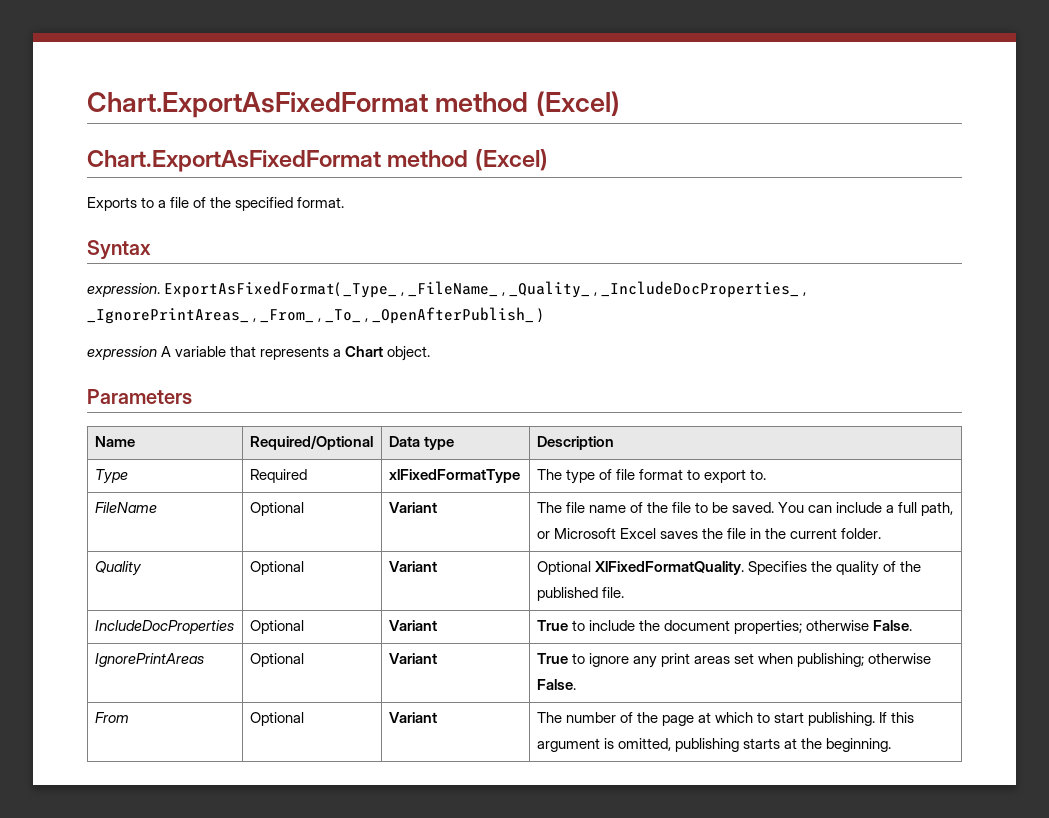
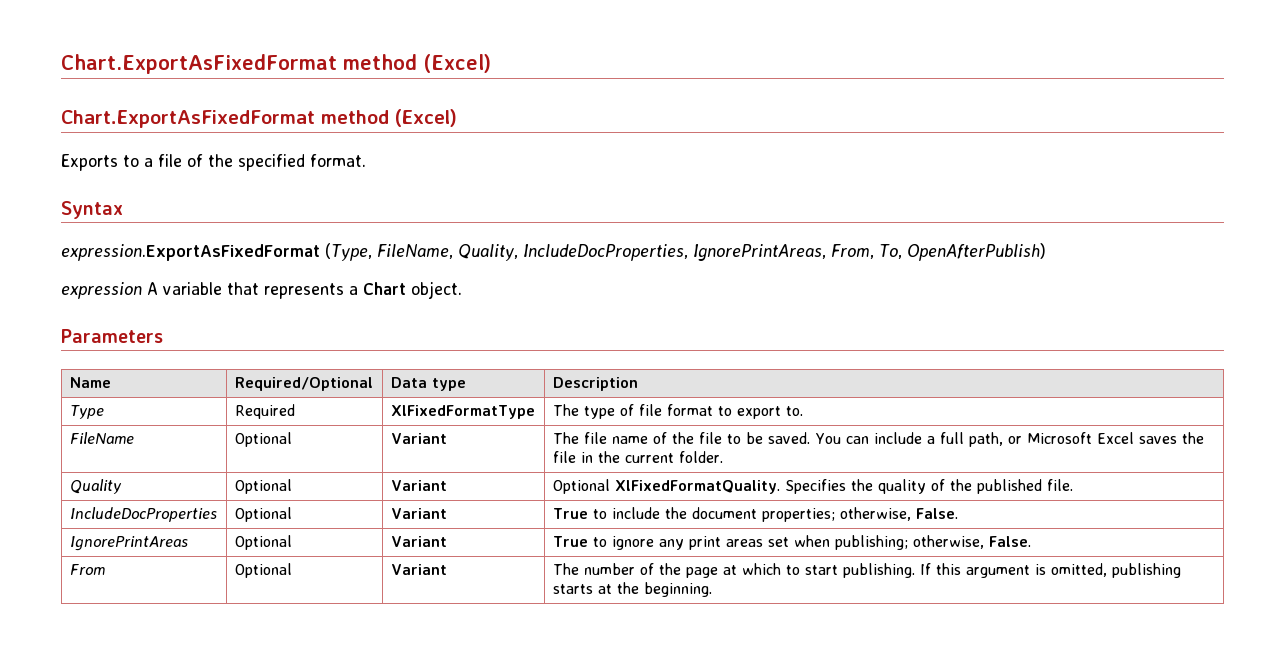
[87,281,807,298] [87,307,543,324] expression. ExportAsFixedFormat( _Type_ , _FileName_ , _Quality_ , _IncludeDocProperties_ , _IgnorePrintAreas_ , _From_ , _To_ , _OpenAfterPublish_ ) -> [61,243,1046,261] expression.ExportAsFixedFormat (Type, FileName, Quality, IncludeDocProperties, IgnorePrintAreas, From, To, OpenAfterPublish)
[388,469,520,483] xlFixedFormatType -> [390,405,535,419] XlFixedFormatType
[805,620,869,631] otherwise -> [839,507,911,521] otherwise,
[868,653,932,664] otherwise -> [912,535,984,549] otherwise,

